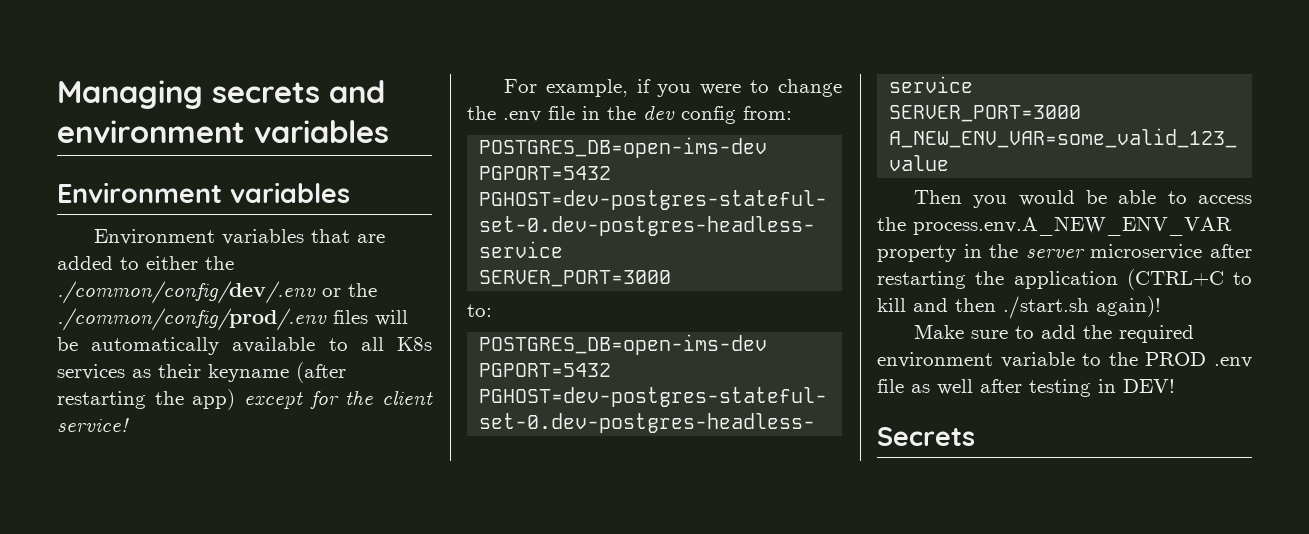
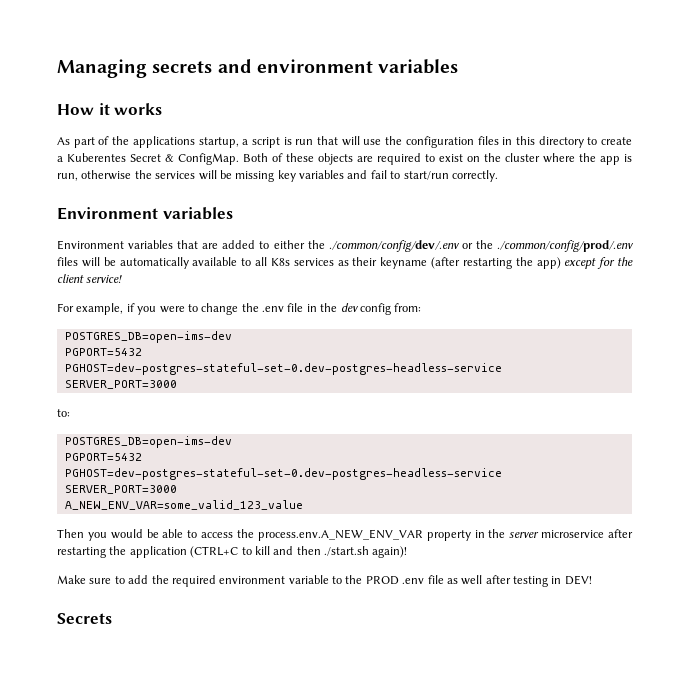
(389, 131) none -> [57,103,163,115] [57,136,632,148] [57,153,632,165] [57,170,498,182] // How it works // As part of the applications startup, a script is run that will use the configuration files in this directory to create a Kuberentes Secret & ConfigMap. Both of these objects are required to exist on the cluster where the app is run, otherwise the services will be missing key variables and fail to start/run correctly.

